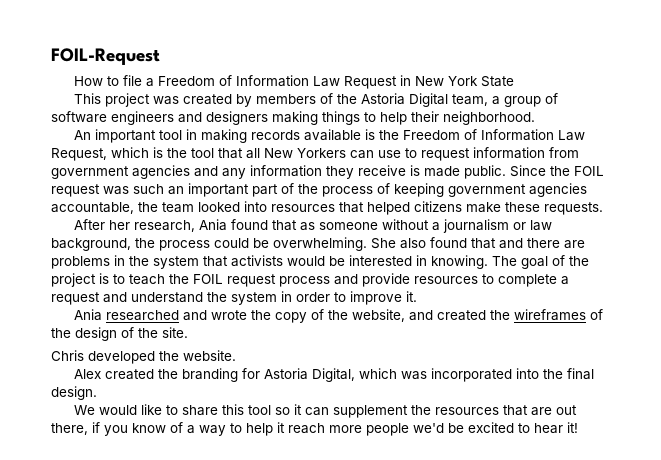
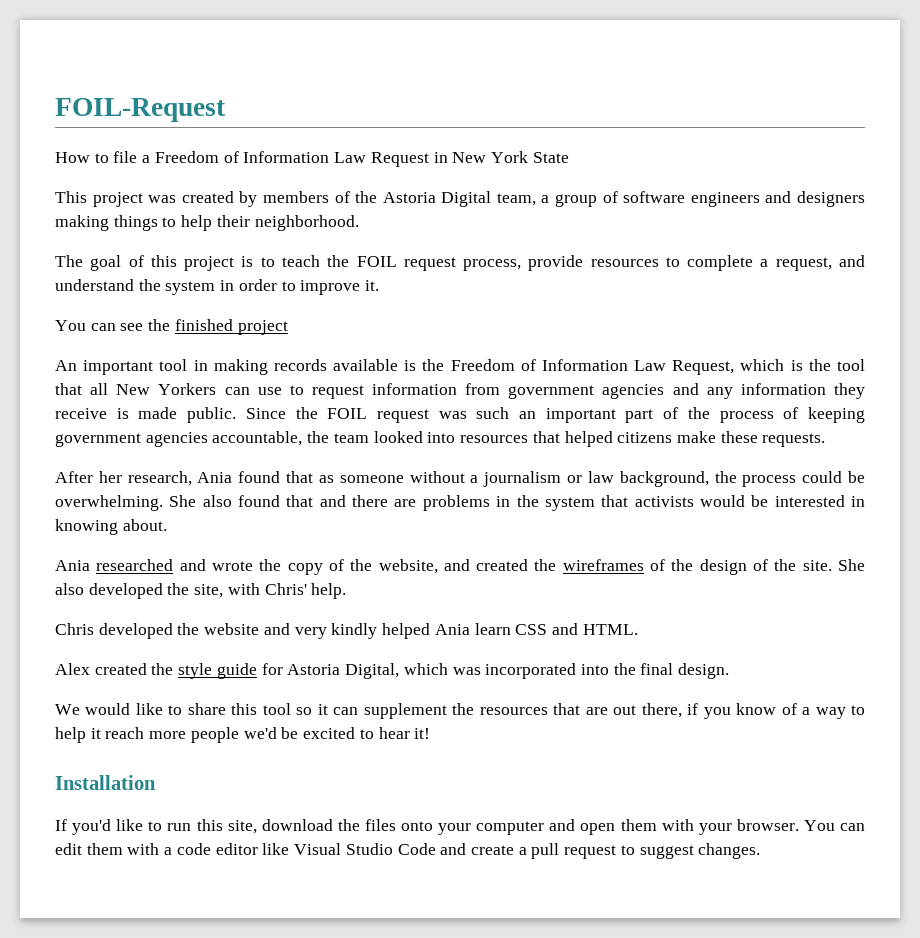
(535, 118) none -> [55,255,866,271] [55,279,380,295] [55,319,288,335] // The goal of this project is to teach the FOIL request process, provide resources to complete a request, and understand the system in order to improve it. // You can see the finished project
[431,255,589,269] [51,273,569,287] [51,291,417,305] knowing. The goal of the project is to teach the FOIL request process and provide resources to complete a request and understand the system in order to improve it. -> [55,519,167,535] knowing about.
[51,350,236,364] // Chris developed the website. -> [837,559,865,571] [55,583,347,599] [55,623,638,639] She also developed the site, with Chris' help. // Chris developed the website and very kindly helped Ania learn CSS and HTML.
[181,368,238,382] branding -> [178,663,257,679] style guide
(578, 427) none -> [55,775,156,790] [55,819,866,835] [55,843,761,859] // Installation // If you'd like to run this site, download the files onto your computer and open them with your browser. You can edit them with a code editor like Visual Studio Code and create a pull request to suggest changes.

